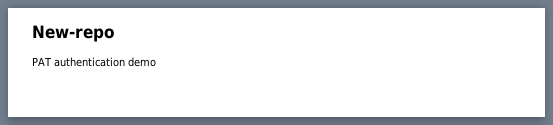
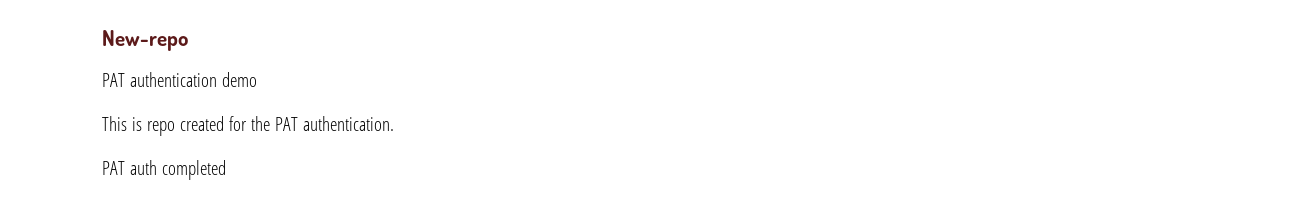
(156, 62) none -> [102,116,394,136] [102,160,226,180] // This is repo created for the PAT authentication. // PAT auth completed

